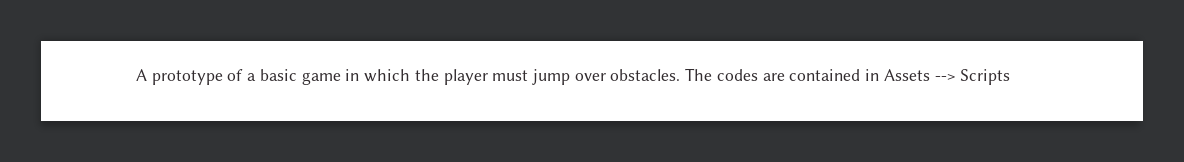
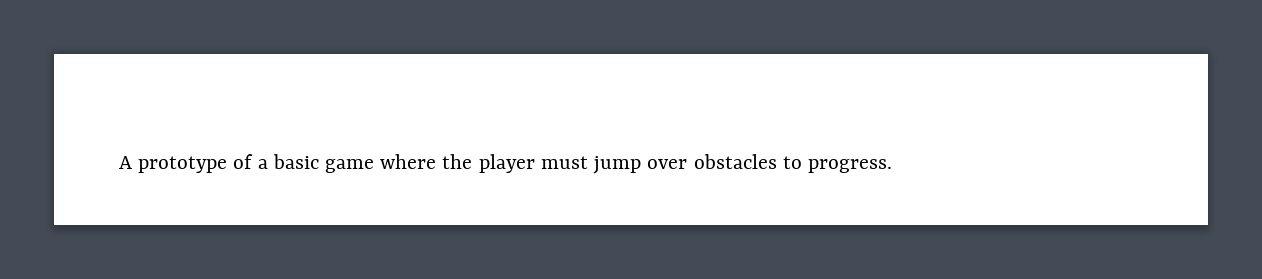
[345,69,411,82] in which -> [380,154,437,169] where
[610,68,1011,85] obstacles. The codes are contained in Assets --> Scripts -> [693,154,892,173] obstacles to progress.

